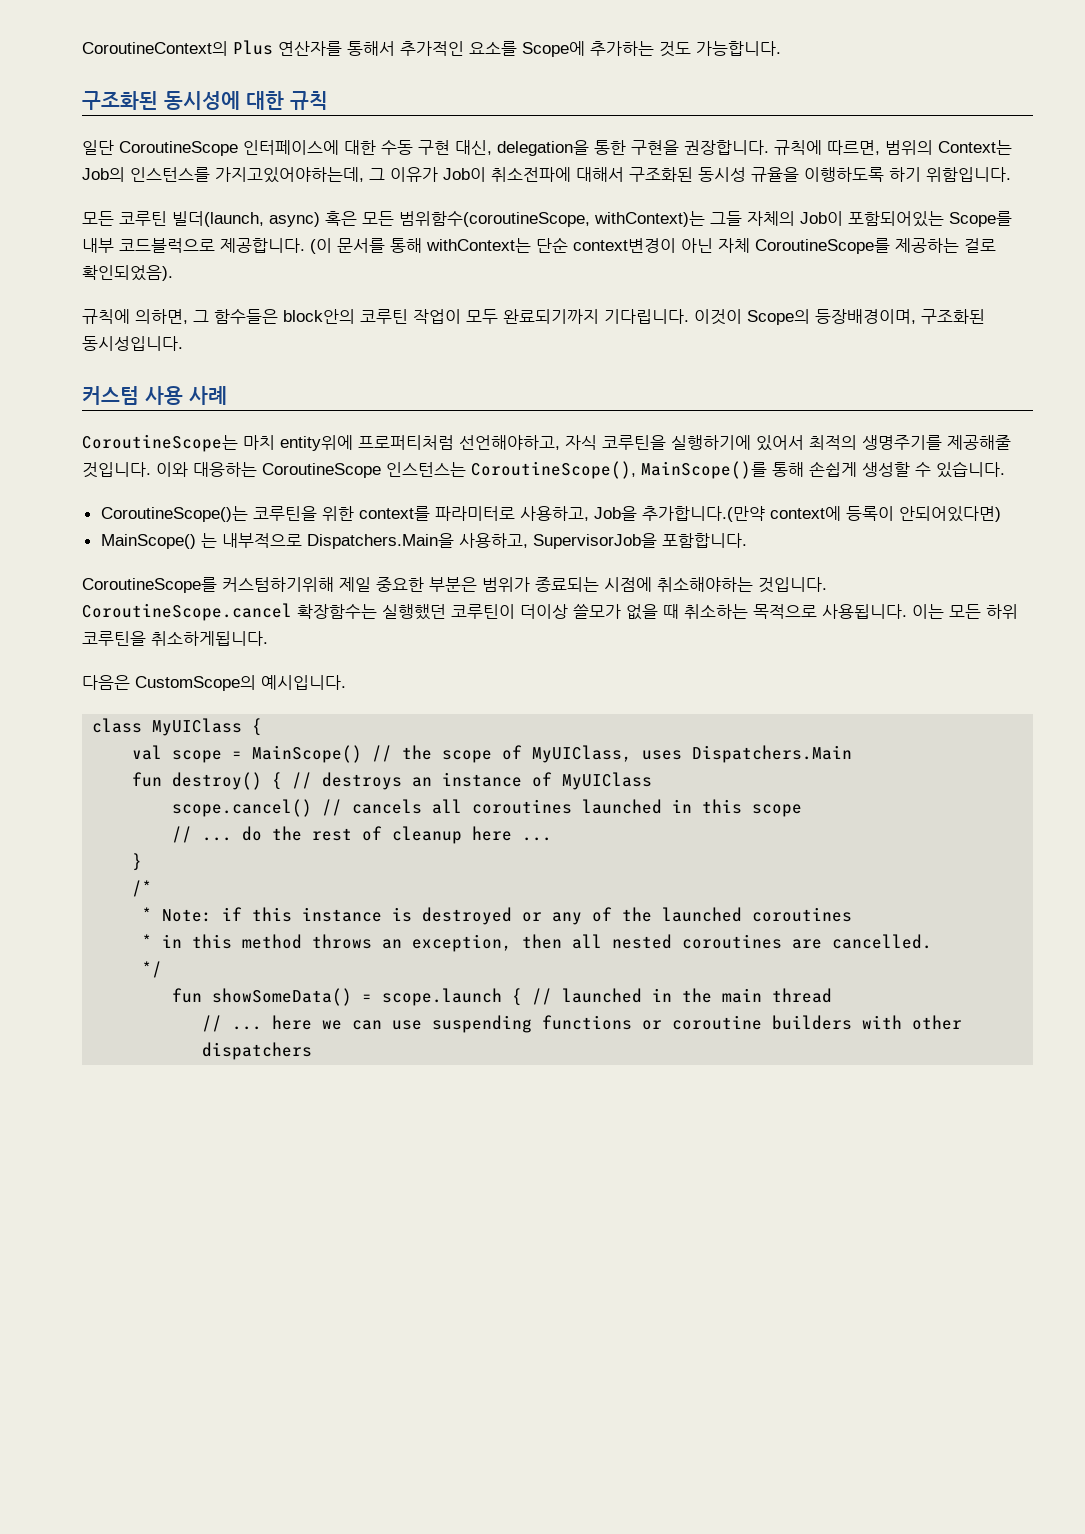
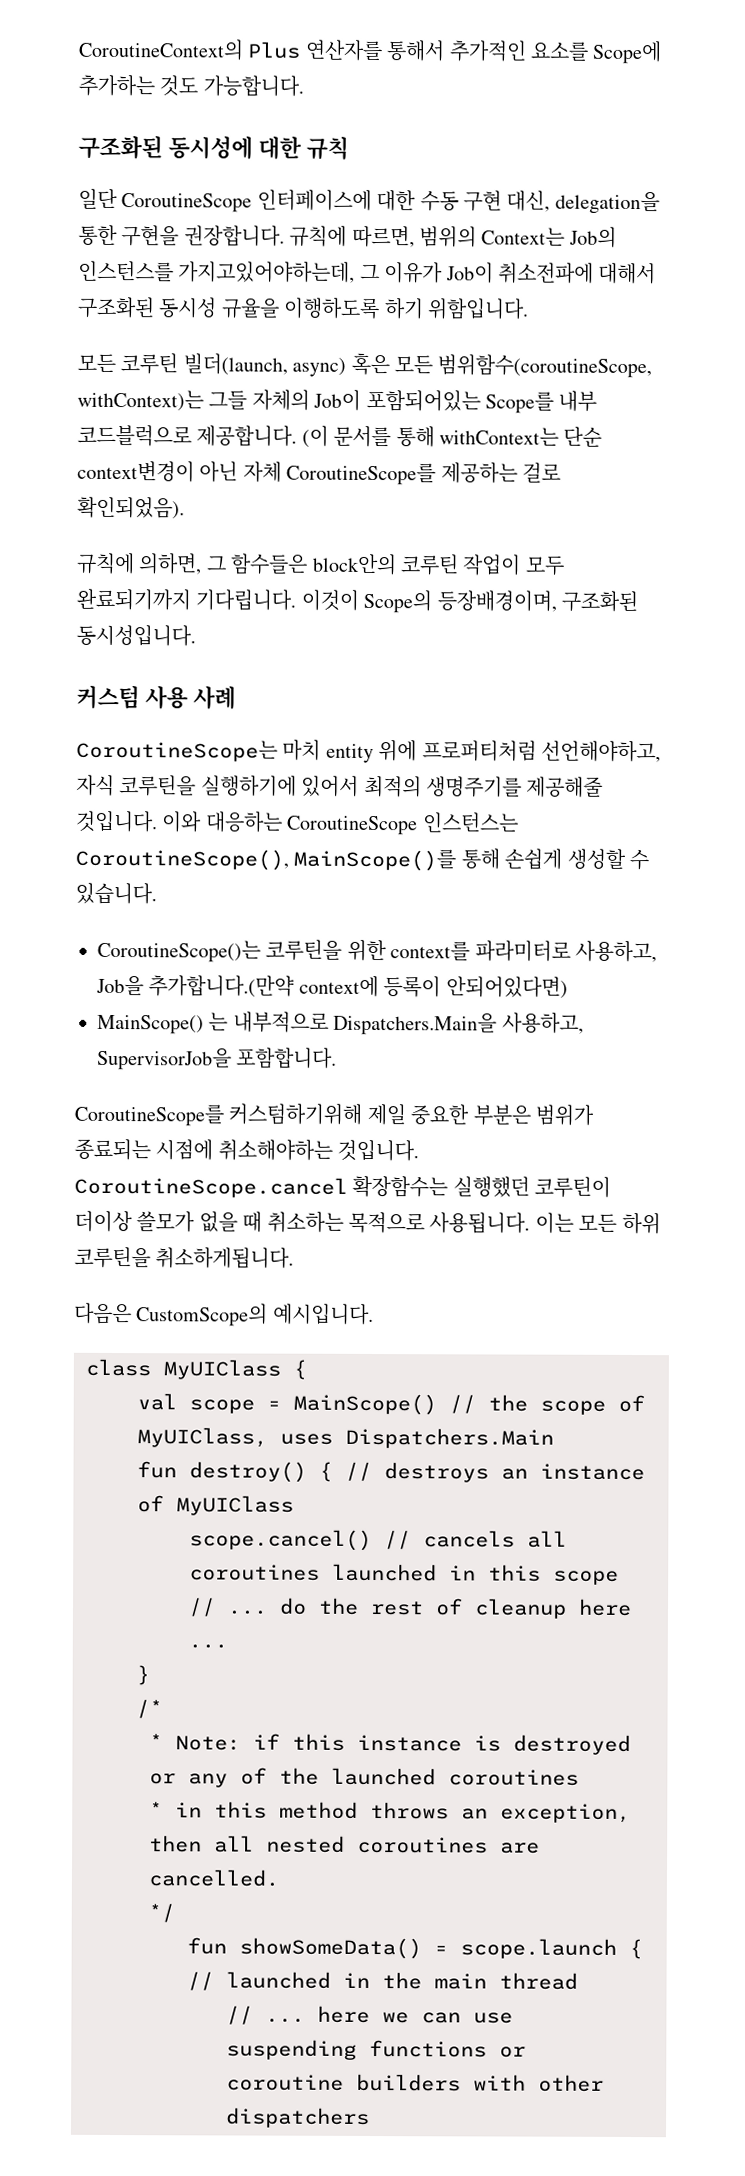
[280,435,353,451] entity위에 -> [325,740,418,764] entity 위에

